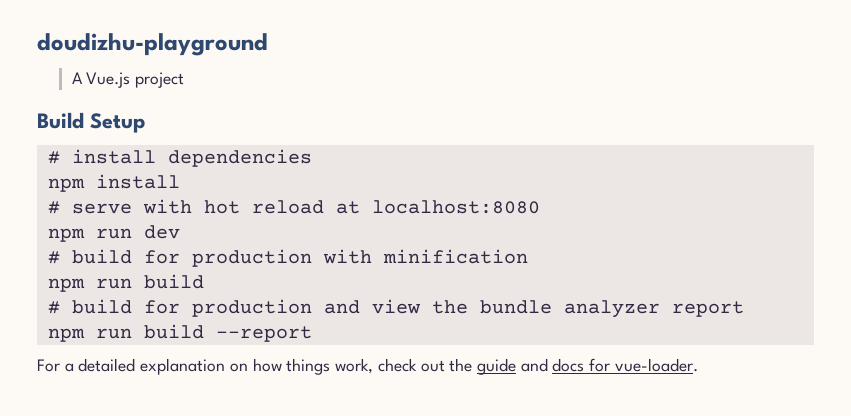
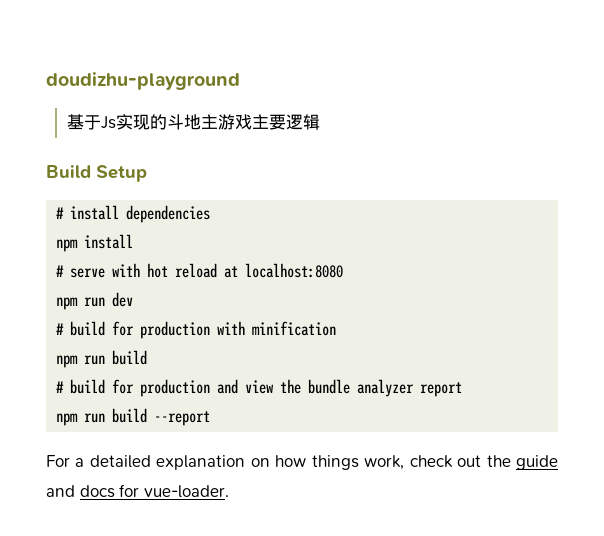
[71,72,185,88] A Vue.js project -> [66,114,320,130] 基于Js实现的斗地主游戏主要逻辑

